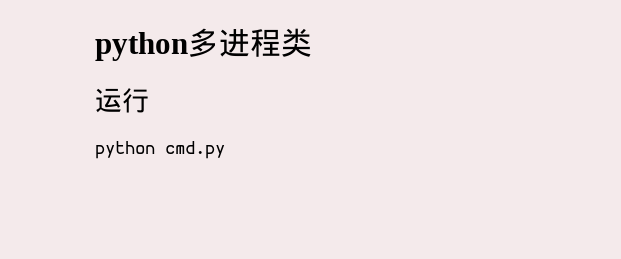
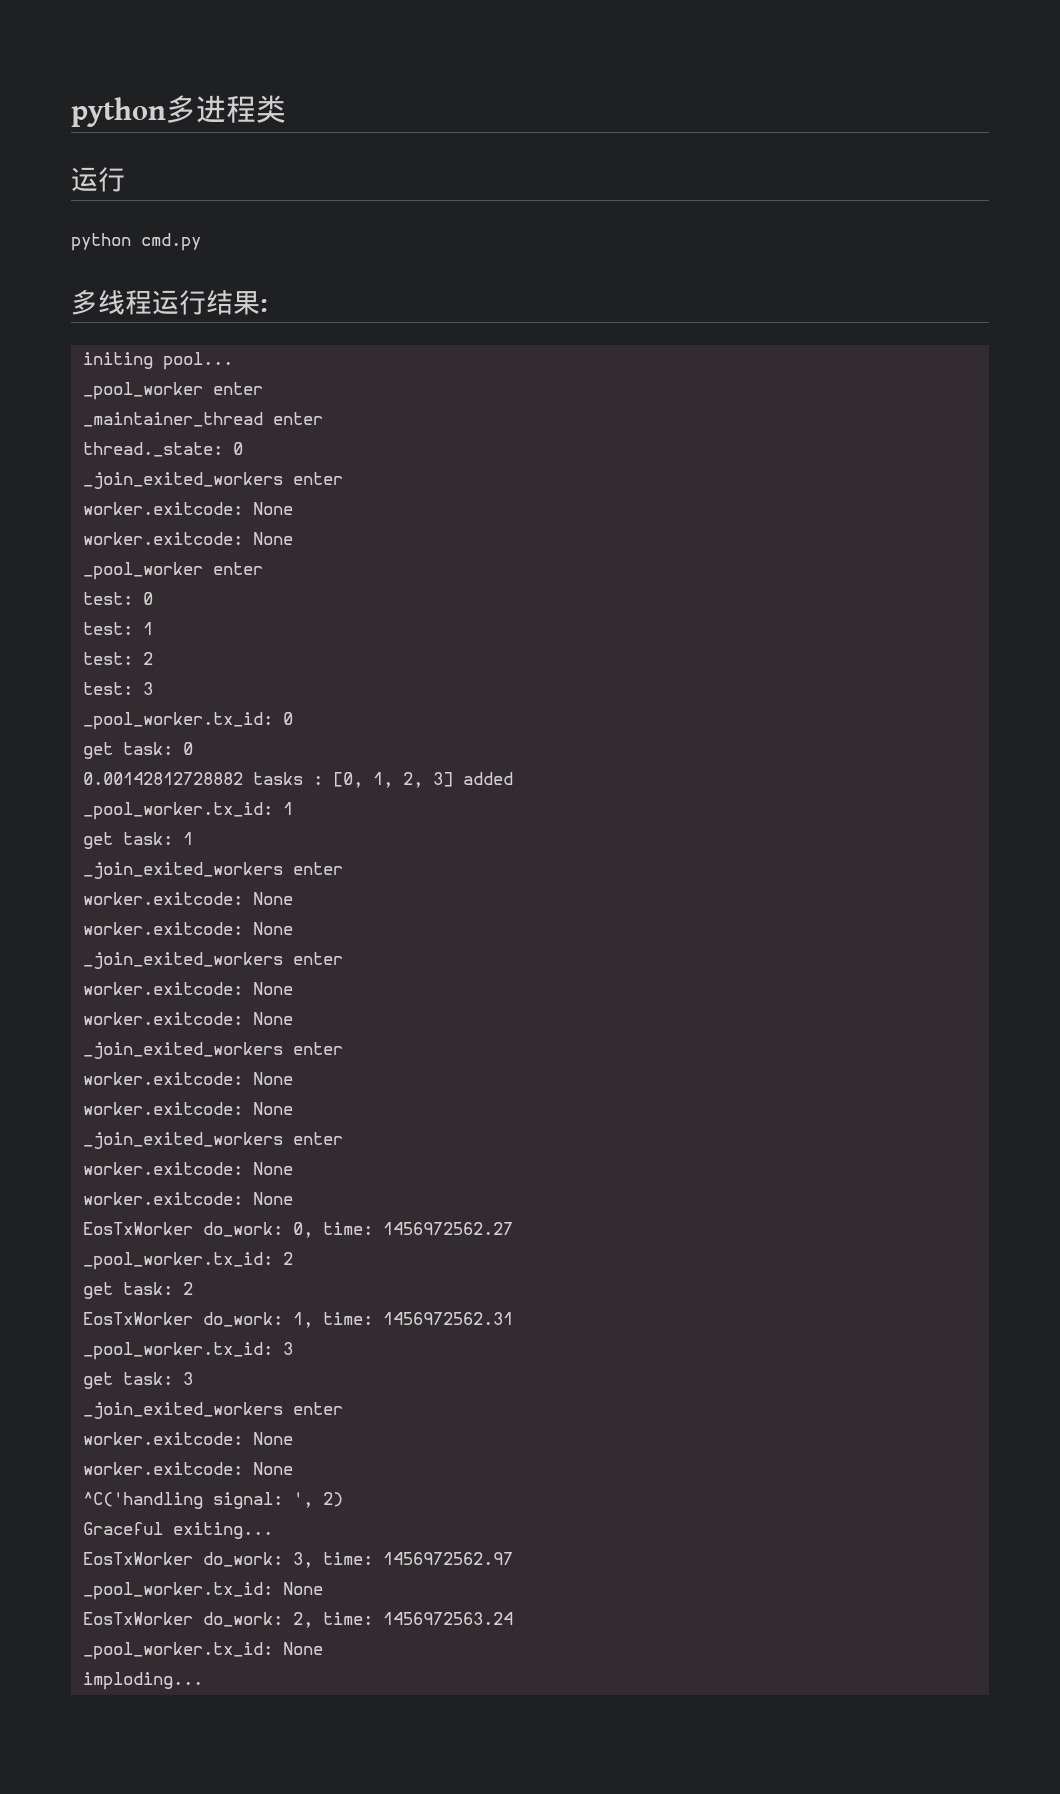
(225, 150) none -> [71,289,268,315] [83,352,233,370] [83,382,263,400] [83,412,323,427] [83,442,243,457] [83,472,343,489] [83,502,293,515] [83,532,293,545] [83,562,263,580] [83,592,153,605] [83,622,153,635] [83,652,153,665] [83,682,153,695] [83,712,293,730] [83,742,193,759] [83,772,513,788] [83,802,293,820] [83,832,193,849] [83,862,343,879] [83,892,293,905] [83,922,293,935] [83,952,343,969] [83,982,293,995] [83,1012,293,1025] [83,1042,343,1059] [83,1072,293,1085] [83,1102,293,1115] [83,1132,343,1149] [83,1162,293,1175] [83,1192,293,1205] [83,1222,513,1238] [83,1252,293,1270] [83,1282,193,1299] [83,1312,513,1328] [83,1342,293,1360] [83,1372,193,1389] [83,1402,343,1419] [83,1432,293,1445] [83,1462,293,1475] [83,1492,343,1509] [83,1522,273,1539] [83,1552,513,1568] [83,1582,323,1600] [83,1612,513,1628] [83,1642,323,1660] [83,1672,203,1690] // 多线程运行结果: // initing pool... // _pool_worker enter // _maintainer_thread enter // thread._state: 0 // _join_exited_workers enter // worker.exitcode: None // worker.exitcode: None // _pool_worker enter // test: 0 // test: 1 // test: 2 // test: 3 // _pool_worker.tx_id: 0 // get task: 0 // 0.00142812728882 tasks : [0, 1, 2, 3] added // _pool_worker.tx_id: 1 // get task: 1 // _join_exited_workers enter // worker.exitcode: None // worker.exitcode: None // _join_exited_workers enter // worker.exitcode: None // worker.exitcode: None // _join_exited_workers enter // worker.exitcode: None // worker.exitcode: None // _join_exited_workers enter // worker.exitcode: None // worker.exitcode: None // EosTxWorker do_work: 0, time: 1456972562.27 // _pool_worker.tx_id: 2 // get task: 2 // EosTxWorker do_work: 1, time: 1456972562.31 // _pool_worker.tx_id: 3 // get task: 3 // _join_exited_workers enter // worker.exitcode: None // worker.exitcode: None // ^C('handling signal: ', 2) // Graceful exiting... // EosTxWorker do_work: 3, time: 1456972562.97 // _pool_worker.tx_id: None // EosTxWorker do_work: 2, time: 1456972563.24 // _pool_worker.tx_id: None // imploding...

